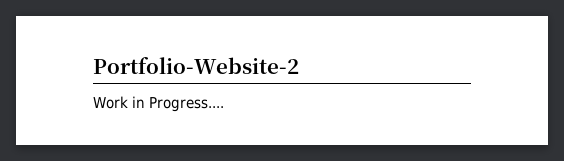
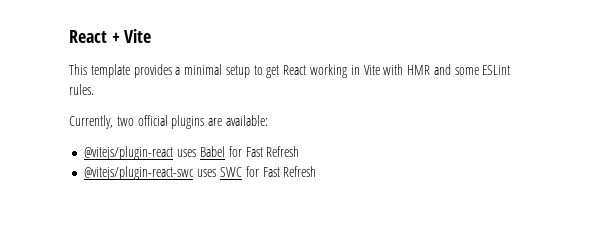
[93,57,299,74] [93,96,224,112] Portfolio-Website-2 // Work in Progress.... -> [69,29,152,43] [69,64,511,78] [69,84,94,95] [69,115,268,129] [84,146,300,160] [84,166,317,180] React + Vite // This template provides a minimal setup to get React working in Vite with HMR and some ESLint rules. // Currently, two official plugins are available: // @vitejs/plugin-react uses Babel for Fast Refresh // @vitejs/plugin-react-swc uses SWC for Fast Refresh

